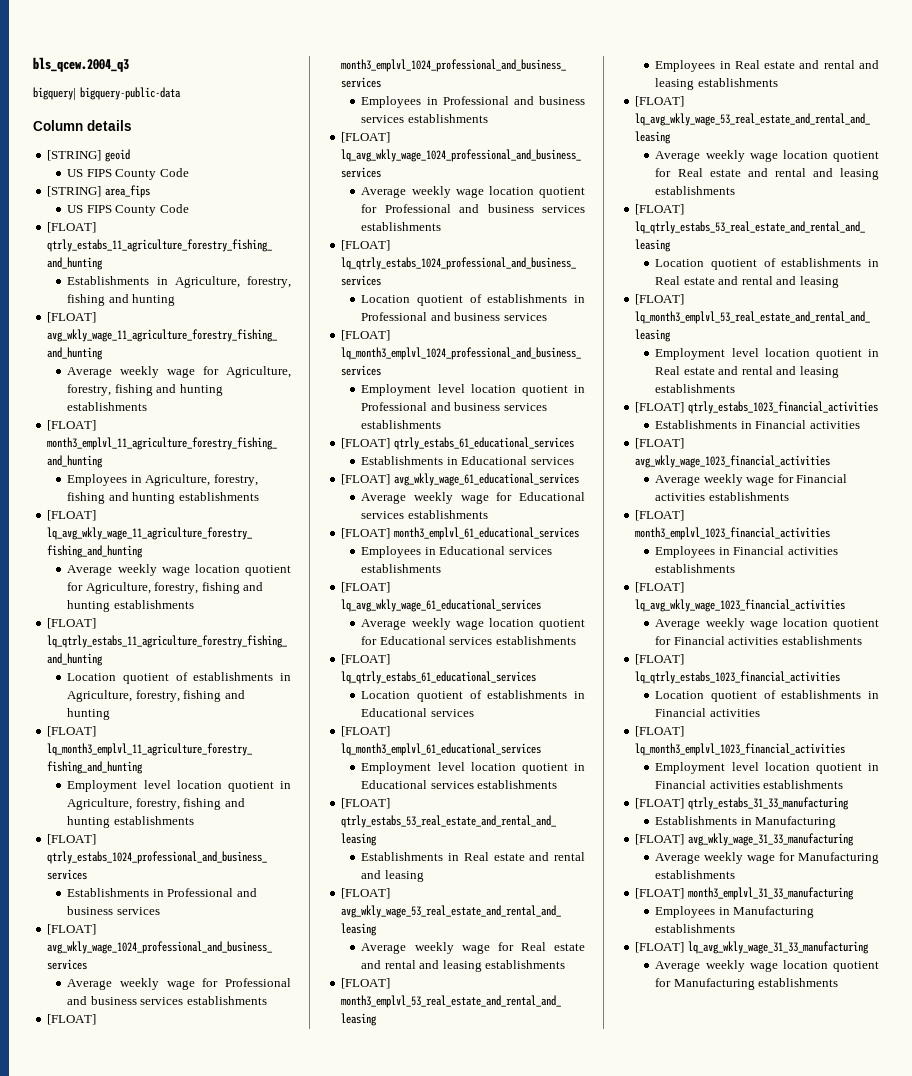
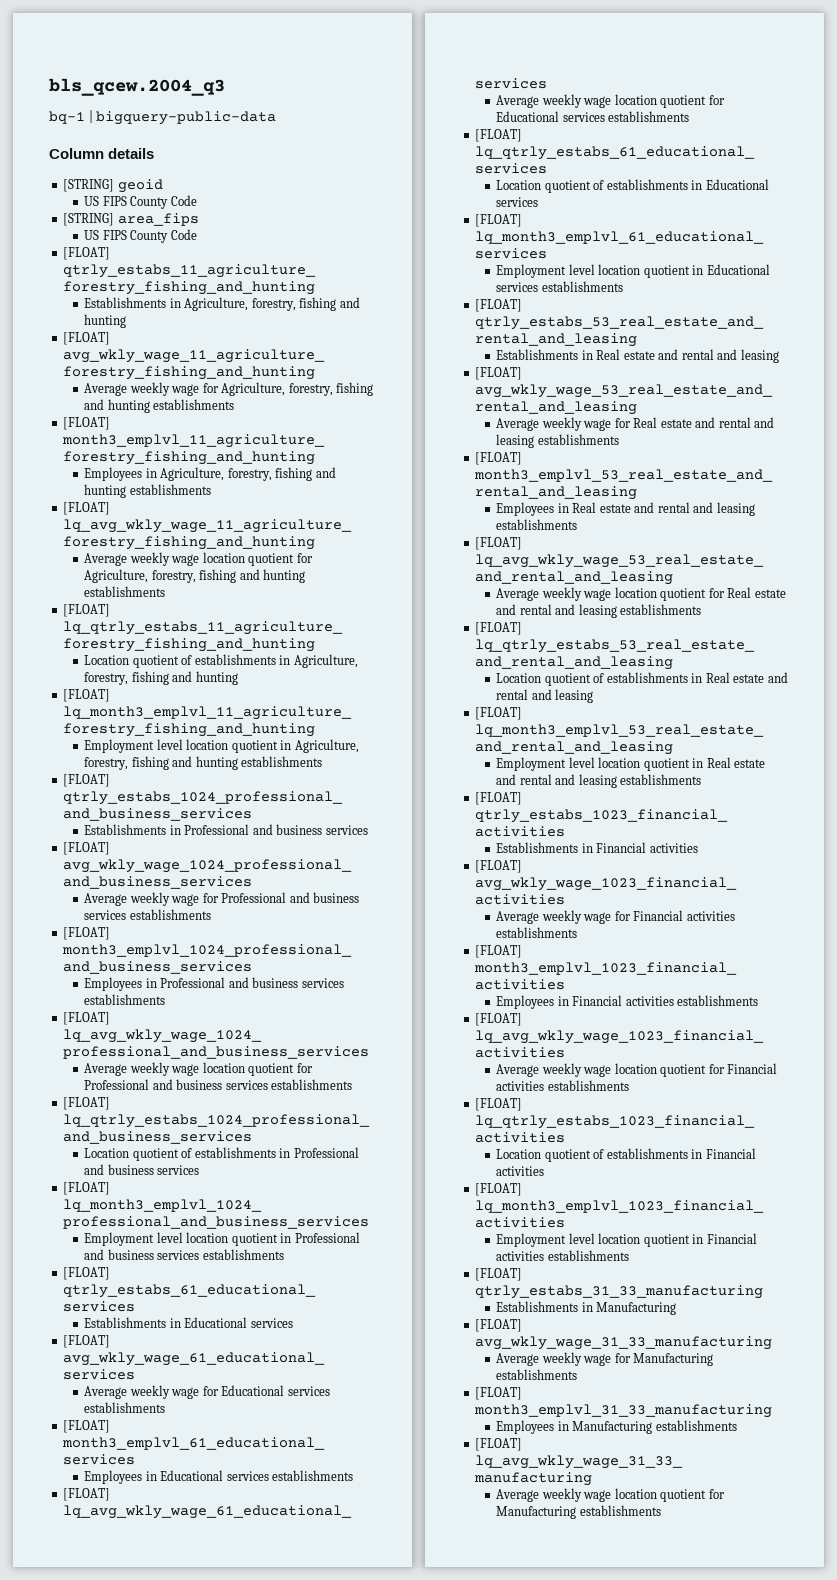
[33,87,76,100] bigquery| -> [49,110,93,124] bq-1 |

